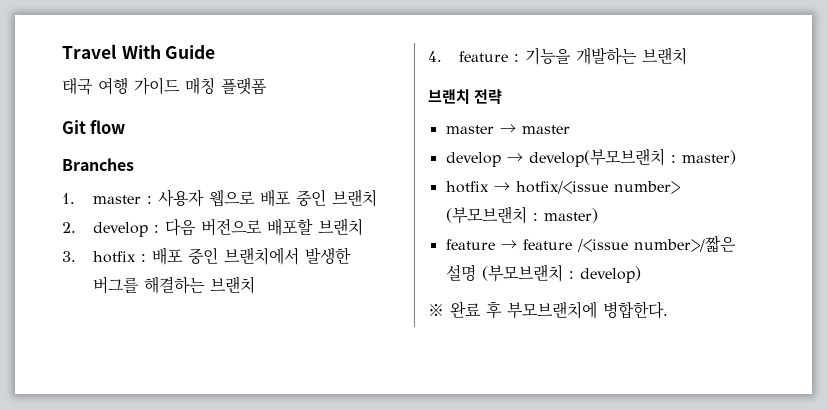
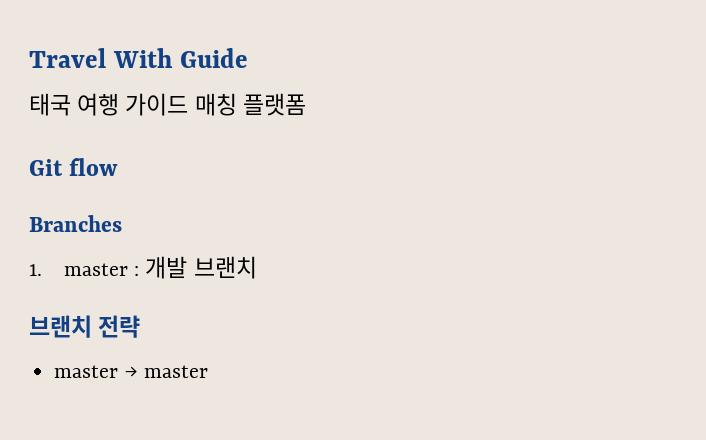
[158,189,378,207] [62,218,364,237] [62,247,352,265] [93,276,256,294] [428,47,638,65] 사용자 웹으로 배포 중인 브랜치 // 2. develop : 다음 버전으로 배포할 브랜치 // 3. hotfix : 배포 중인 브랜치에서 발생한 버그를 해결하는 브랜치 // 4. feature : 기능을 개발하는 -> [145,256,188,279] 개발
[445,148,736,167] [445,181,680,194] [445,206,598,224] [445,235,736,253] [445,264,641,283] [428,301,668,319] // develop → develop(부모브랜치 : master) // hotfix → hotfix/<issue number> (부모브랜치 : master) // feature → feature /<issue number>/짧은 설명 (부모브랜치 : develop) // ※ 완료 후 부모브랜치에 병합한다. -> (208, 371) none

